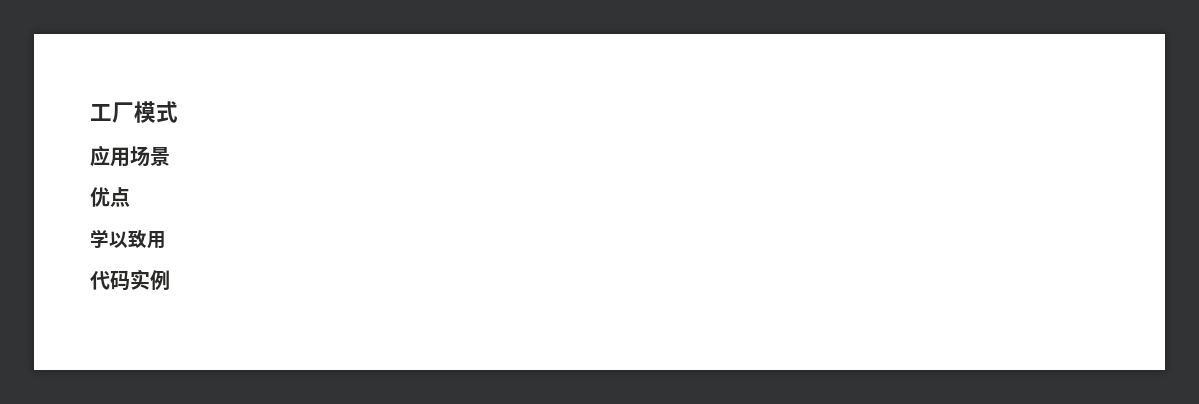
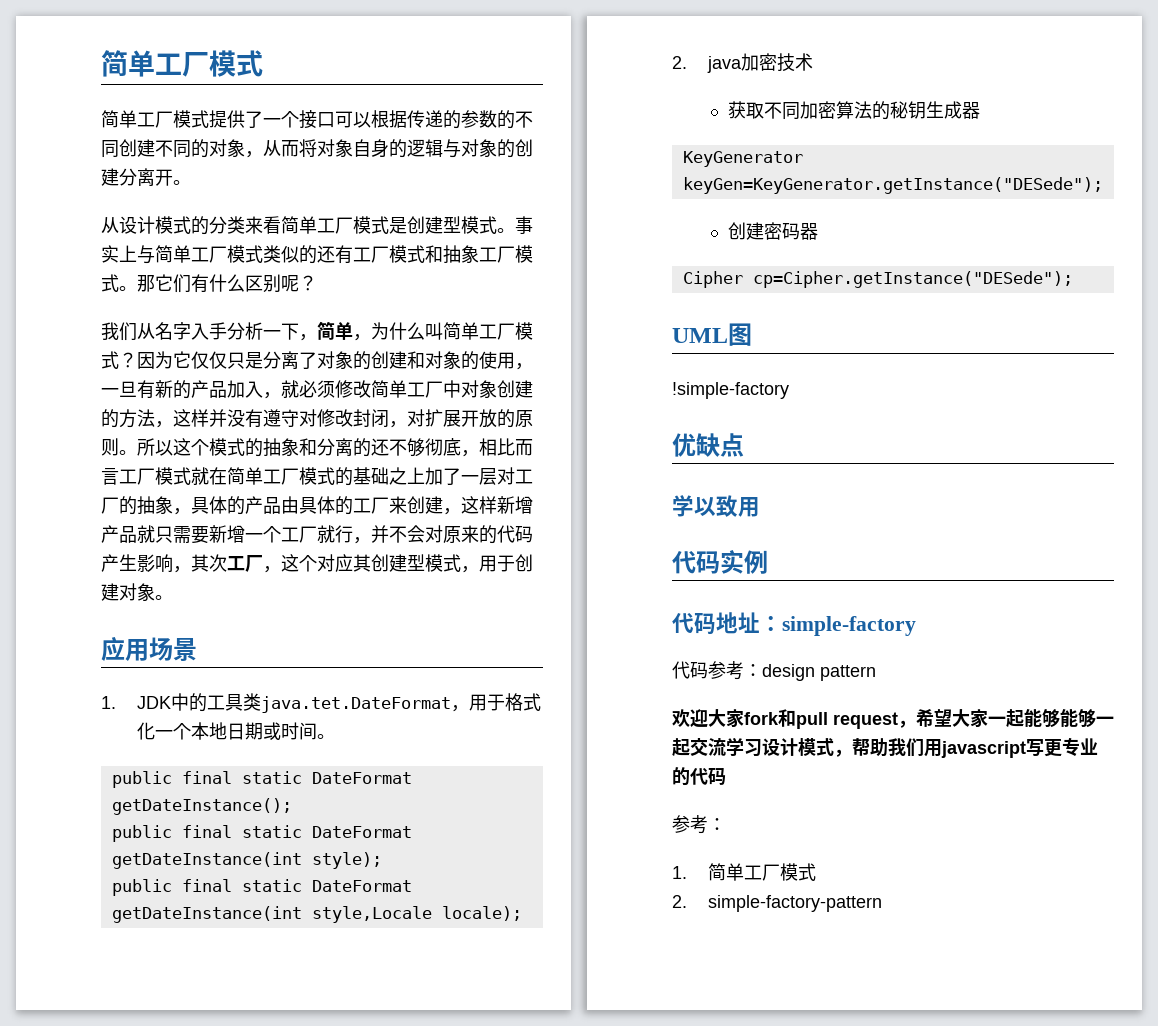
[90,101,178,123] [90,145,170,167] 工厂模式 // 应用场景 -> [101,50,263,77] [101,110,533,129] [101,139,533,158] [101,168,191,186] [101,216,533,235] [101,245,533,264] [101,274,317,293] [101,321,533,341] [101,351,533,370] [101,380,533,399] [101,409,533,428] [101,438,533,457] [101,467,533,486] [101,496,533,515] [101,525,533,544] [101,554,533,573] [101,583,173,601] [101,637,197,661] [101,693,541,713] [136,722,335,740] [111,771,412,788] [111,798,292,815] [111,825,412,842] [111,852,382,869] [111,879,412,896] [111,906,522,923] [672,53,813,73] [727,101,980,120] [682,151,803,167] [682,177,1103,194] [727,222,818,240] [682,271,1073,288] [672,323,752,346] [672,382,789,399] 简单工厂模式 // 简单工厂模式提供了一个接口可以根据传递的参数的不同创建不同的对象，从而将对象自身的逻辑与对象的创建分离开。 // 从设计模式的分类来看简单工厂模式是创建型模式。事实上与简单工厂模式类似的还有工厂模式和抽象工厂模式。那它们有什么区别呢？ // 我们从名字入手分析一下，简单，为什么叫简单工厂模式？因为它仅仅只是分离了对象的创建和对象的使用，一旦有新的产品加入，就必须修改简单工厂中对象创建的方法，这样并没有遵守对修改封闭，对扩展开放的原则。所以这个模式的抽象和分离的还不够彻底，相比而言工厂模式就在简单工厂模式的基础之上加了一层对工厂的抽象，具体的产品由具体的工厂来创建，这样新增产品就只需要新增一个工厂就行，并不会对原来的代码产生影响，其次工厂，这个对应其创建型模式，用于创建对象。 // 应用场景 // 1. JDK中的工具类java.tet.DateFormat，用于格式化一个本地日期或时间。 // public final static DateFormat getDateInstance(); // public final static DateFormat getDateInstance(int style); // public final static DateFormat getDateInstance(int style,Locale locale); // 2. java加密技术 // 获取不同加密算法的秘钥生成器 // KeyGenerator keyGen=KeyGenerator.getInstance("DESede"); // 创建密码器 // Cipher cp=Cipher.getInstance("DESede"); // UML图 // !simple-factory
(110, 197) none -> [696,433,720,457] 缺
(170, 280) none -> [672,612,916,636] [672,661,876,681] [672,709,1114,729] [672,737,1098,758] [672,767,726,786] [672,815,726,834] [672,863,816,881] [672,895,882,912] // 代码地址：simple-factory // 代码参考：design pattern // 欢迎大家fork和pull request，希望大家一起能够能够一起交流学习设计模式，帮助我们用javascript写更专业的代码 // 参考： // 1.简单工厂模式 // 2. simple-factory-pattern

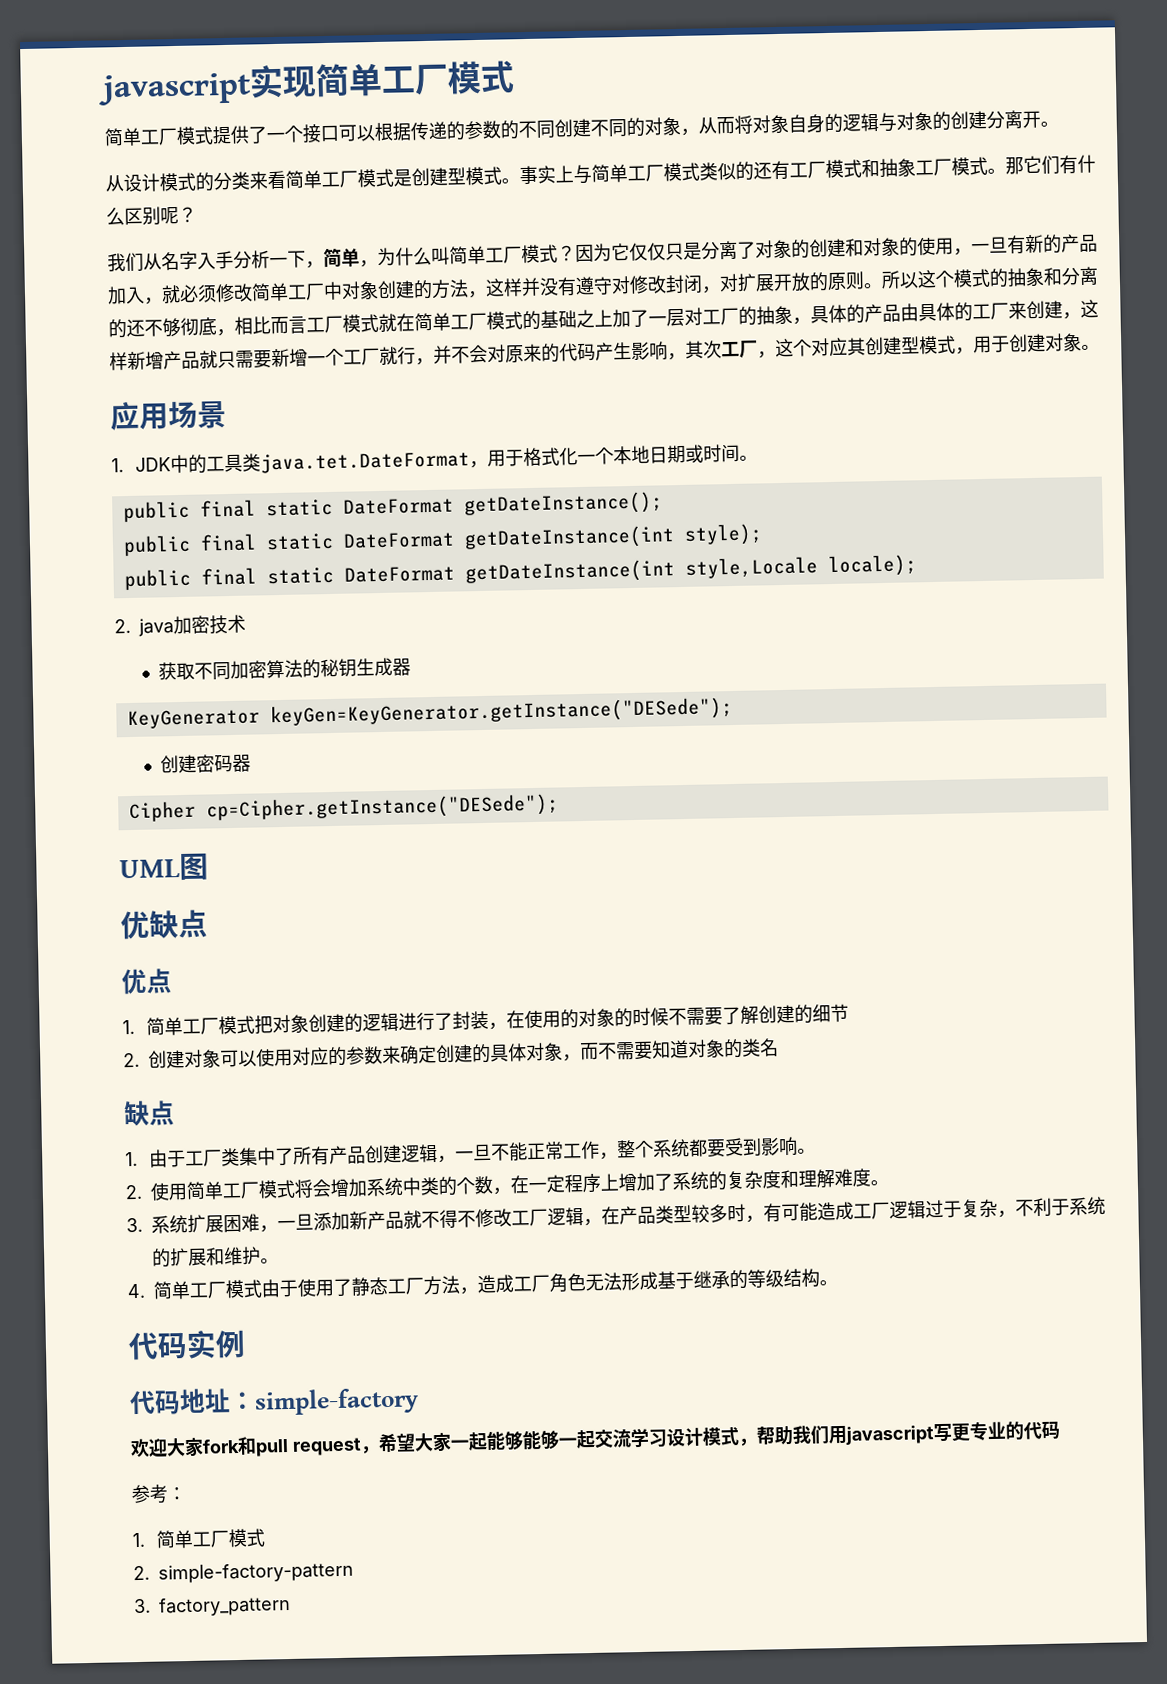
(101, 63) none -> [98,64,317,106] javascript实现
[672,382,789,399] // !simple-factory -> (209, 866) none
[672,495,760,517] 学以致用 -> [121,968,172,995] [122,1003,849,1036] [123,1038,779,1069] [124,1100,175,1127] [125,1136,816,1168] [125,1168,889,1201] [126,1196,1106,1234] [152,1246,279,1268] [127,1268,838,1300] 优点 // 1.简单工厂模式把对象创建的逻辑进行了封装，在使用的对象的时候不需要了解创建的细节 // 2.创建对象可以使用对应的参数来确定创建的具体对象，而不需要知道对象的类名 // 缺点 // 1.由于工厂类集中了所有产品创建逻辑，一旦不能正常工作，整个系统都要受到影响。 // 2.使用简单工厂模式将会增加系统中类的个数，在一定程序上增加了系统的复杂度和理解难度。 // 3.系统扩展困难，一旦添加新产品就不得不修改工厂逻辑，在产品类型较多时，有可能造成工厂逻辑过于复杂，不利于系统的扩展和维护。 // 4.简单工厂模式由于使用了静态工厂方法，造成工厂角色无法形成基于继承的等级结构。
[672,661,876,681] // 代码参考：design pattern -> (419, 1401) none
(882, 903) none -> [133,1595,291,1617] // 3. factory_pattern

